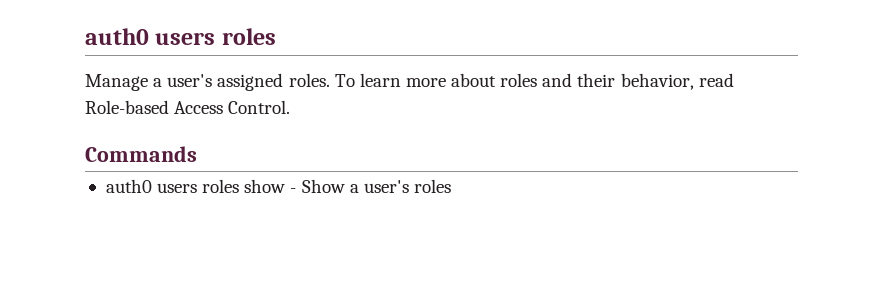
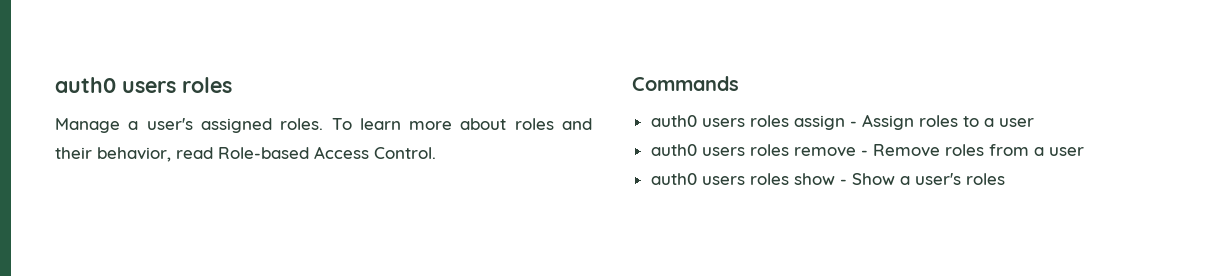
(197, 154) none -> [650,114,1034,130] [650,144,1084,157] // auth0 users roles assign - Assign roles to a user // auth0 users roles remove - Remove roles from a user

